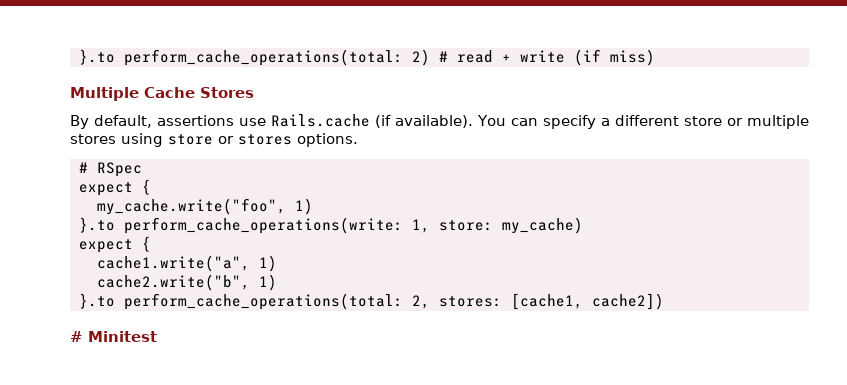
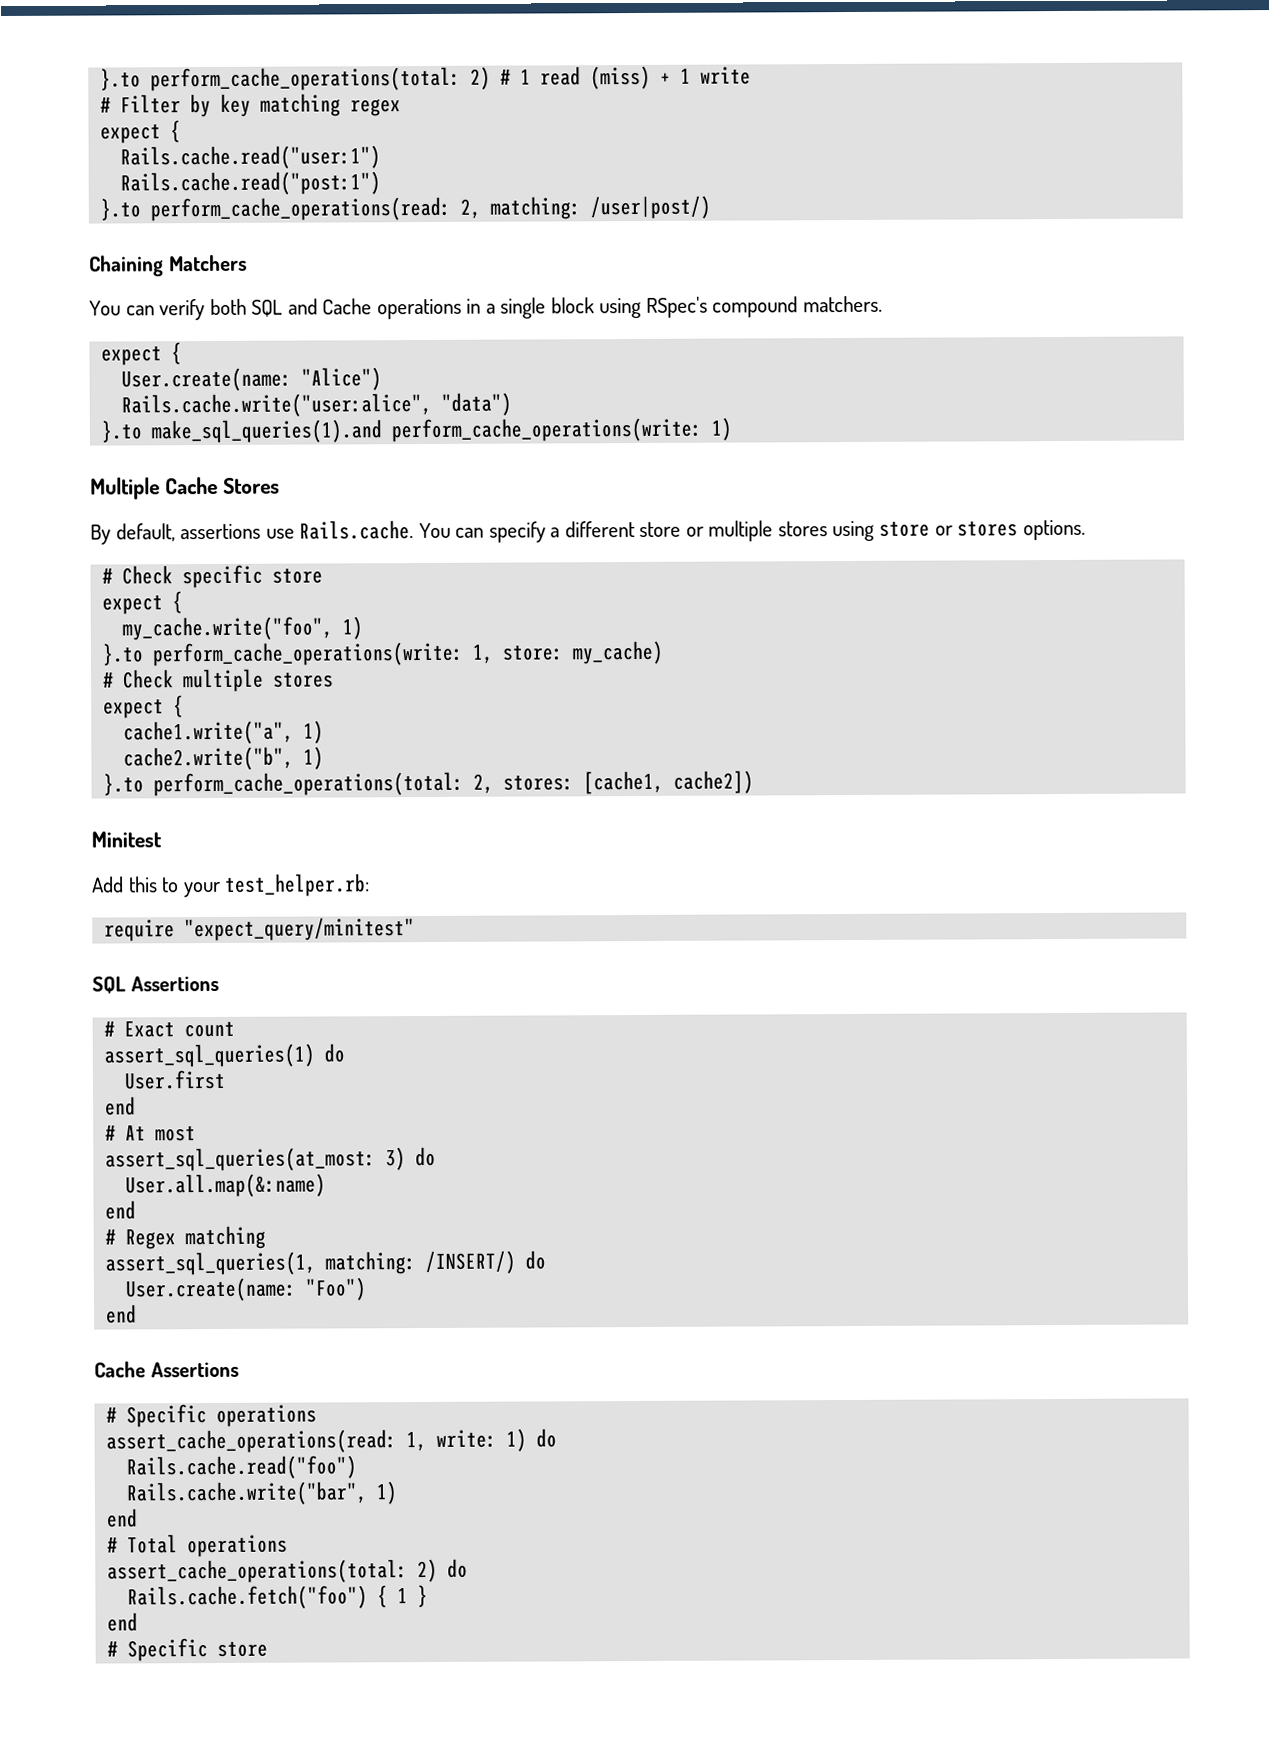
[456,49,655,66] read + write (if miss) -> [520,65,752,90] [100,93,402,118] [100,120,182,144] [120,145,382,170] [120,171,382,196] [100,195,712,222] [89,254,247,277] [89,295,883,321] [101,342,183,366] [121,367,383,392] [121,392,513,418] [101,417,733,444] 1 read (miss) + 1 write // # Filter by key matching regex // expect { // Rails.cache.read("user:1") // Rails.cache.read("post:1") // }.to perform_cache_operations(read: 2, matching: /user|post/) // Chaining Matchers // You can verify both SQL and Cache operations in a single block using RSpec's compound matchers. // expect { // User.create(name: "Alice") // Rails.cache.write("user:alice", "data") // }.to make_sql_queries(1).and perform_cache_operations(write: 1)
[271,114,473,128] Rails.cache (if available). -> [299,520,415,540] Rails.cache.
[96,162,142,177] RSpec -> [122,564,324,589] Check specific store
(583, 225) none -> [103,668,335,693] // # Check multiple stores
[70,331,157,342] # Minitest -> [91,831,162,848] [92,873,371,898] [104,917,416,942] [92,975,219,994] [104,1020,236,1038] [104,1043,346,1068] [124,1069,227,1090] [105,1096,137,1116] [105,1124,197,1142] [105,1146,437,1172] [125,1173,327,1198] [105,1200,137,1220] [105,1225,267,1250] [105,1250,547,1276] [125,1277,368,1302] [106,1304,138,1324] [94,1361,239,1378] [106,1404,318,1428] [106,1428,558,1454] [126,1455,358,1480] [126,1481,398,1506] [106,1508,139,1528] [107,1534,289,1558] [107,1558,469,1584] [127,1585,429,1610] [107,1612,139,1632] [107,1638,269,1662] Minitest // Add this to your test_helper.rb: // require "expect_query/minitest" // SQL Assertions // # Exact count // assert_sql_queries(1) do // User.first // end // # At most // assert_sql_queries(at_most: 3) do // User.all.map(&:name) // end // # Regex matching // assert_sql_queries(1, matching: /INSERT/) do // User.create(name: "Foo") // end // Cache Assertions // # Specific operations // assert_cache_operations(read: 1, write: 1) do // Rails.cache.read("foo") // Rails.cache.write("bar", 1) // end // # Total operations // assert_cache_operations(total: 2) do // Rails.cache.fetch("foo") { 1 } // end // # Specific store

